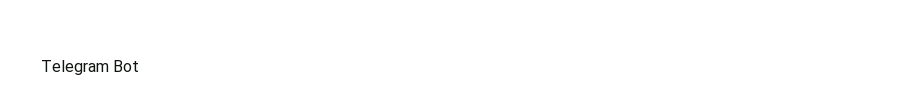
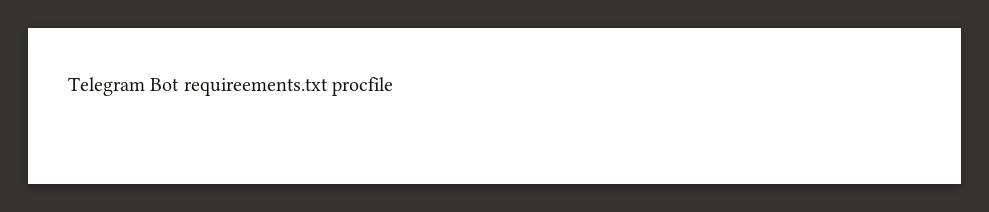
(140, 66) none -> [183,77,394,96] requireements.txt procfile

